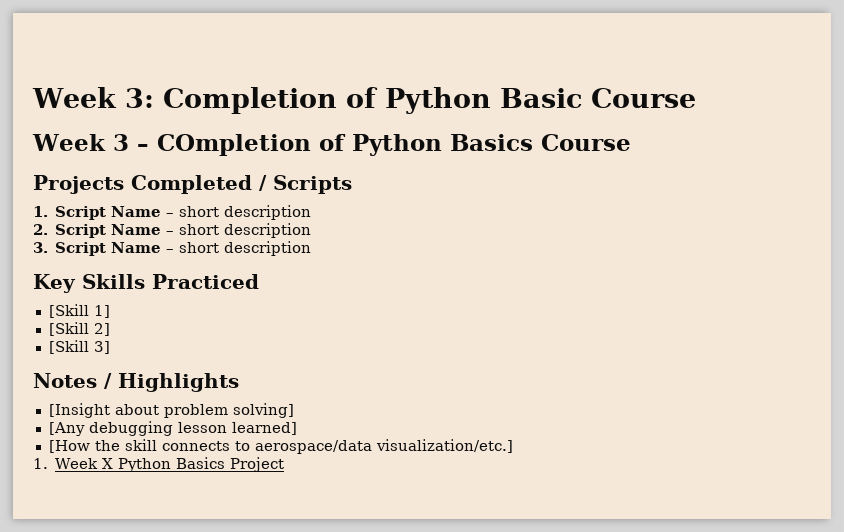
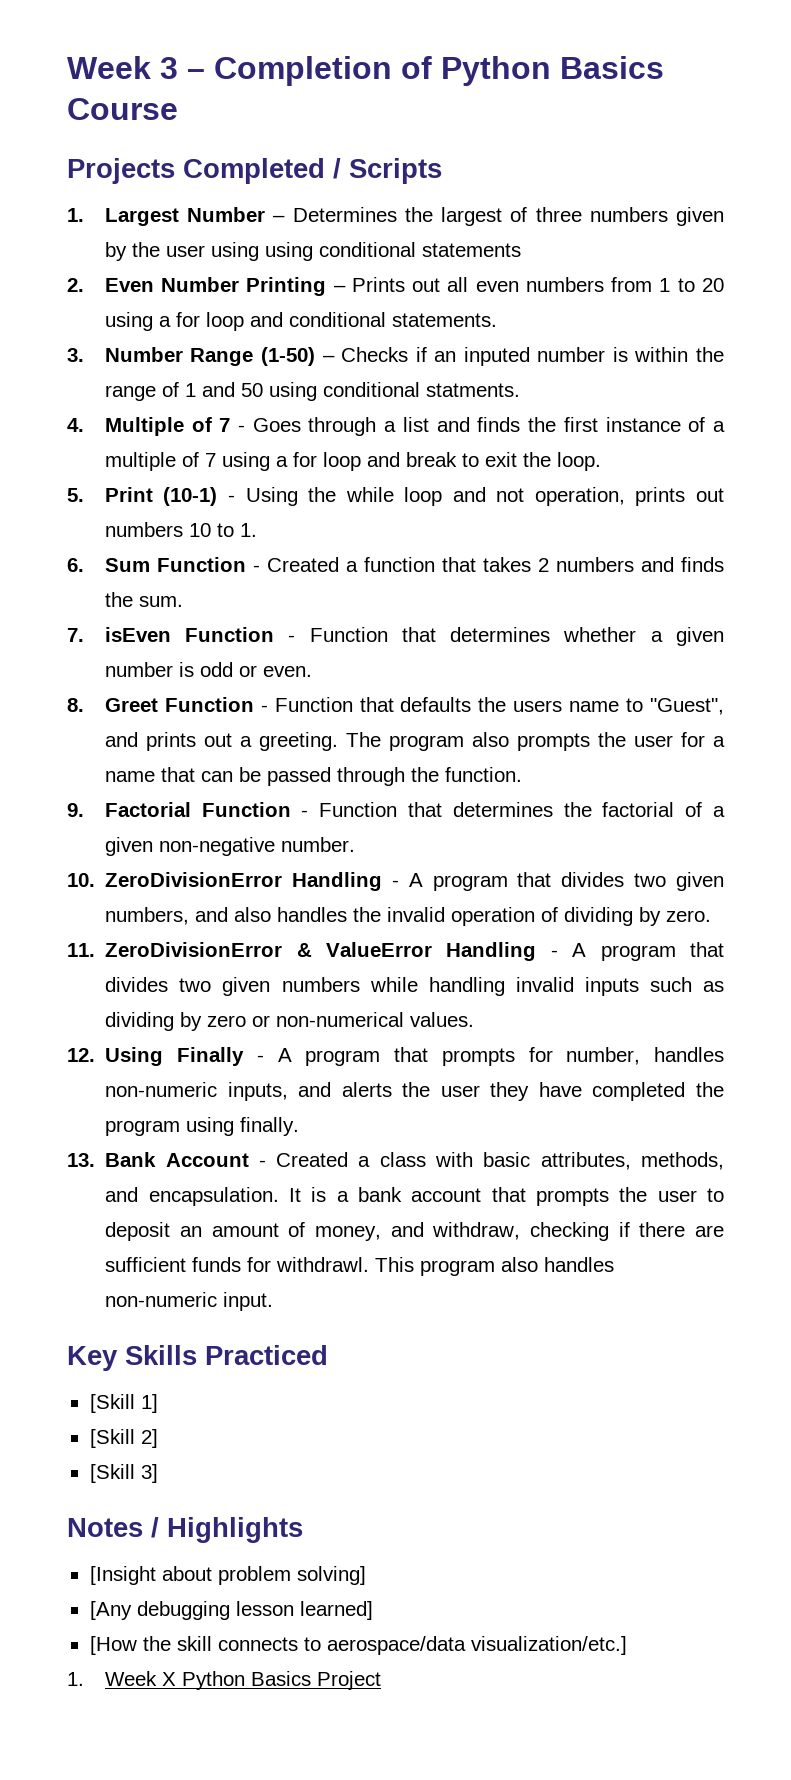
[32,87,696,114] [32,134,106,151] Week 3: Completion of Python Basic Course // Week -> [67,56,151,79] Week
[156,134,311,156] COmpletion -> [214,56,392,86] Completion
[55,205,312,220] [33,223,312,238] [33,241,312,256] Script Name – short description // 2. Script Name – short description // 3. Script Name – short description -> [104,207,724,226] [104,242,521,261] [67,277,724,296] [104,312,497,331] [67,347,724,366] [104,382,520,401] [67,417,726,436] [104,452,601,471] [67,487,724,506] [104,522,257,537] [67,557,724,572] [104,592,183,607] [67,627,724,646] [104,662,312,677] [67,697,724,715] [104,732,725,751] [104,767,522,786] [67,802,725,817] [104,837,355,856] [67,872,724,891] [105,907,712,926] [67,942,724,961] [105,977,724,996] [105,1012,475,1031] [67,1047,724,1066] [105,1082,724,1101] [105,1117,300,1136] [67,1152,724,1170] [105,1187,724,1206] [105,1222,724,1241] [105,1257,615,1276] [105,1292,274,1311] Largest Number – Determines the largest of three numbers given by the user using using conditional statements // 2. Even Number Printing – Prints out all even numbers from 1 to 20 using a for loop and conditional statements. // 3. Number Range (1-50) – Checks if an inputed number is within the range of 1 and 50 using conditional statments. // 4. Multiple of 7 - Goes through a list and finds the first instance of a multiple of 7 using a for loop and break to exit the loop. // 5. Print (10-1) - Using the while loop and not operation, prints out numbers 10 to 1. // 6. Sum Function - Created a function that takes 2 numbers and finds the sum. // 7. isEven Function - Function that determines whether a given number is odd or even. // 8. Greet Function - Function that defaults the users name to "Guest", and prints out a greeting. The program also prompts the user for a name that can be passed through the function. // 9. Factorial Function - Function that determines the factorial of a given non-negative number. // 10. ZeroDivisionError Handling - A program that divides two given numbers, and also handles the invalid operation of dividing by zero. // 11. ZeroDivisionError & ValueError Handling - A program that divides two given numbers while handling invalid inputs such as dividing by zero or non-numerical values. // 12. Using Finally - A program that prompts for number, handles non-numeric inputs, and alerts the user they have completed the program using finally. // 13. Bank Account - Created a class with basic attributes, methods, and encapsulation. It is a bank account that prompts the user to deposit an amount of money, and withdraw, checking if there are sufficient funds for withdrawl. This program also handles non-numeric input.

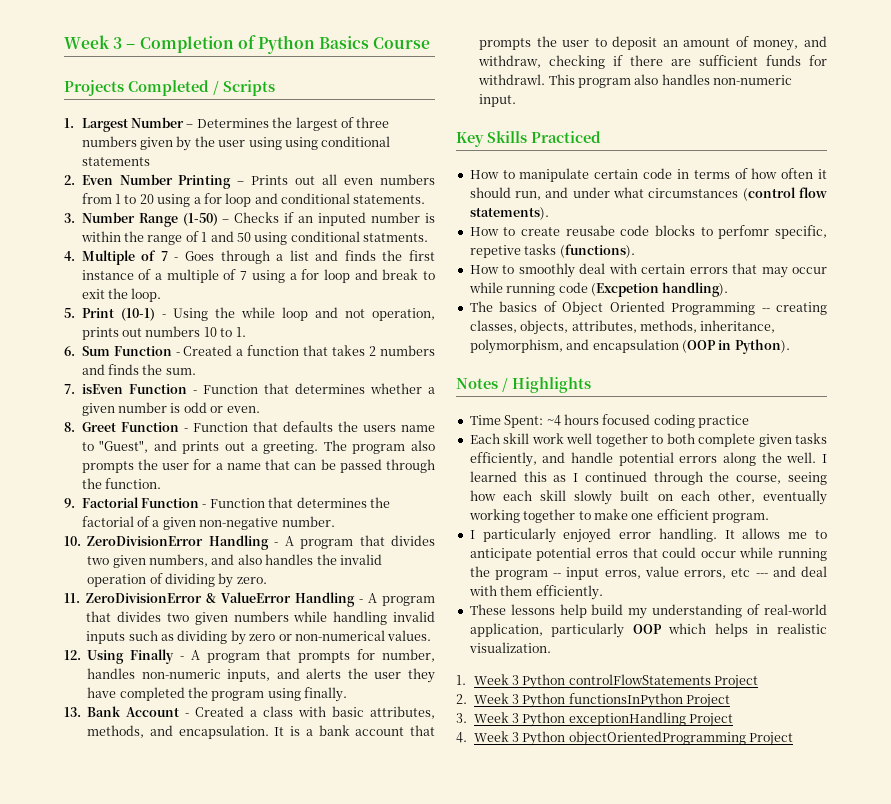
[89,1394,158,1413] [89,1429,158,1448] [89,1464,158,1483] [67,1517,303,1543] [89,1566,366,1585] [89,1601,373,1620] [89,1636,627,1655] [67,1671,311,1690] [Skill 1] // [Skill 2] // [Skill 3] // Notes / Highlights // [Insight about problem solving] // [Any debugging lesson learned] // [How the skill connects to aerospace/data visualization/etc.] // 1. Week X Python Basics -> [469,168,827,182] [469,187,827,201] [469,207,549,220] [469,225,827,239] [469,244,635,258] [469,263,827,278] [468,282,729,297] [469,301,827,316] [469,320,776,335] [469,339,790,354] [456,377,591,393] [469,414,749,428] [469,433,827,447] [469,452,827,467] [469,471,827,485] [469,490,827,505] [468,509,769,523] [469,528,827,543] [469,547,827,561] [469,566,827,580] [468,585,603,600] [469,604,827,619] [469,623,827,638] [468,642,551,653] [456,674,759,689] [456,693,731,708] [456,712,734,727] [456,731,746,746] How to manipulate certain code in terms of how often it should run, and under what circumstances (control flow statements). // How to create reusabe code blocks to perfomr specific, repetive tasks (functions). // How to smoothly deal with certain errors that may occur while running code (Excpetion handling). // The basics of Object Oriented Programming -- creating classes, objects, attributes, methods, inheritance, polymorphism, and encapsulation (OOP in Python). // Notes / Highlights // Time Spent: ~4 hours focused coding practice // Each skill work well together to both complete given tasks efficiently, and handle potential errors along the well. I learned this as I continued through the course, seeing how each skill slowly built on each other, eventually working together to make one efficient program. // I particularly enjoyed error handling. It allows me to anticipate potential erros that could occur while running the program -- input erros, value errors, etc --- and deal with them efficiently. // These lessons help build my understanding of real-world application, particularly OOP which helps in realistic visualization. // 1. Week 3 Python controlFlowStatements Project // 2. Week 3 Python functionsInPython Project // 3. Week 3 Python exceptionHandling Project // 4. Week 3 Python objectOrientedProgramming

